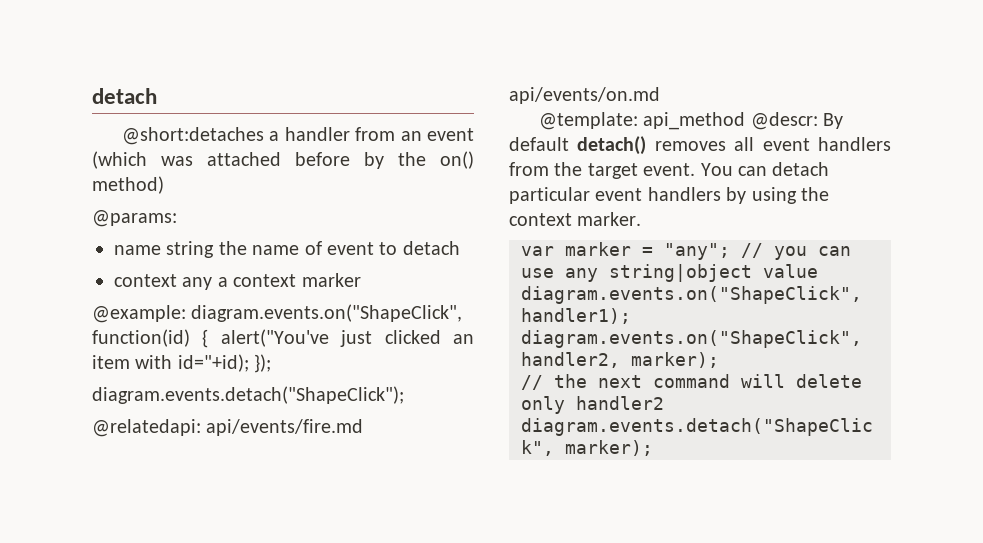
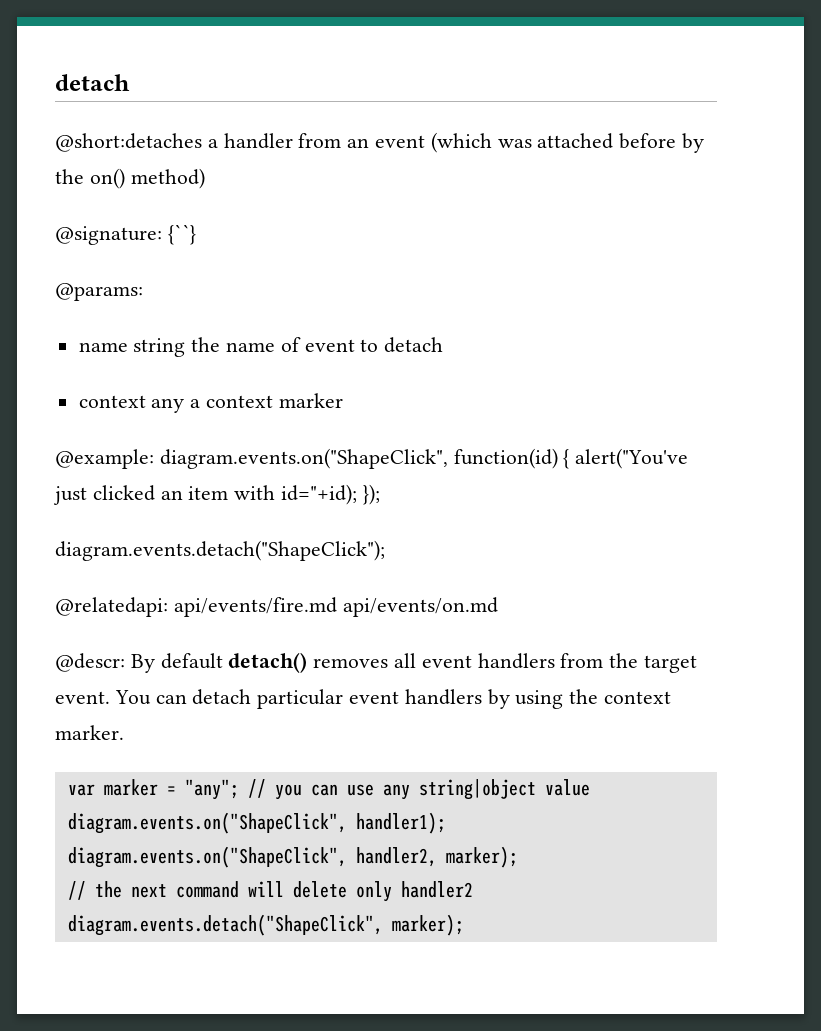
(164, 185) none -> [55,224,196,245] // @signature: {``}
[538,112,746,130] @template: api_method -> (498, 607) none

